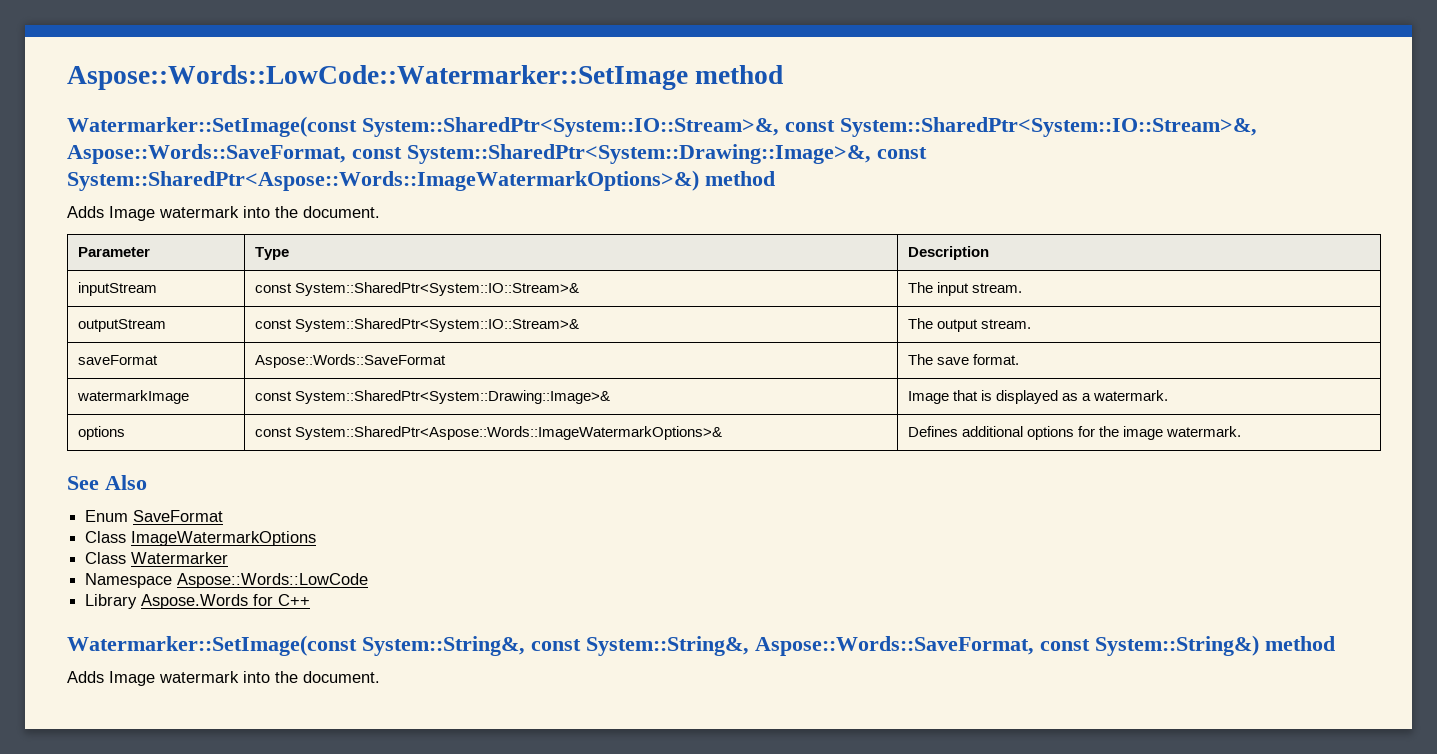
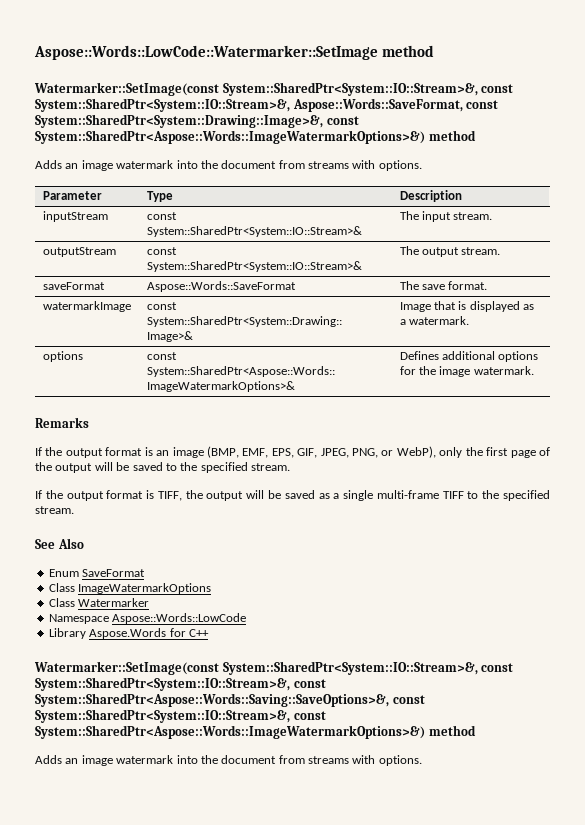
[109,206,380,221] Image watermark into the document. -> [65,160,422,171] an image watermark into the document from streams with options.
(1242, 431) none -> [35,417,89,428] [35,446,551,458] [35,462,290,473] [35,490,550,501] [35,506,74,514] // Remarks // If the output format is an image (BMP, EMF, EPS, GIF, JPEG, PNG, or WebP), only the first page of the output will be saved to the specified stream. // If the output format is TIFF, the output will be saved as a single multi-frame TIFF to the specified stream.
[362,635,1335,656] [67,671,380,686] System::String&, const System::String&, Aspose::Words::SaveFormat, const System::String&) method // Adds Image watermark into the document. -> [222,661,514,675] [35,677,326,691] [35,693,425,707] [35,709,326,723] [35,725,476,739] [35,755,422,766] System::SharedPtr<System::IO::Stream>&, const System::SharedPtr<System::IO::Stream>&, const System::SharedPtr<Aspose::Words::Saving::SaveOptions>&, const System::SharedPtr<System::IO::Stream>&, const System::SharedPtr<Aspose::Words::ImageWatermarkOptions>&) method // Adds an image watermark into the document from streams with options.

